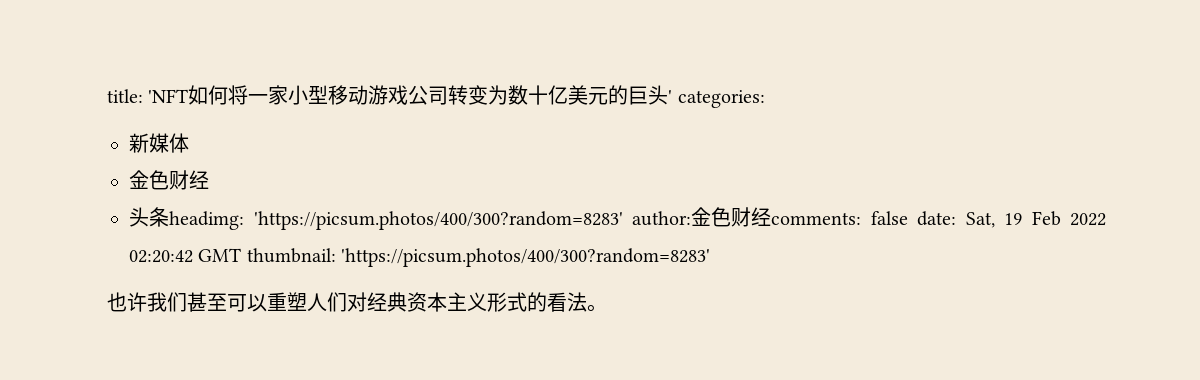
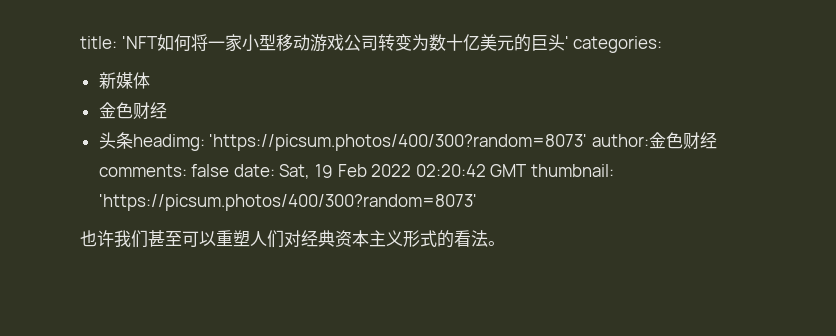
[253,211,623,230] 'https://picsum.photos/400/300?random=8283' -> [209,134,588,151] 'https://picsum.photos/400/300?random=8073'
[341,248,711,267] 'https://picsum.photos/400/300?random=8283' -> [98,194,477,211] 'https://picsum.photos/400/300?random=8073'

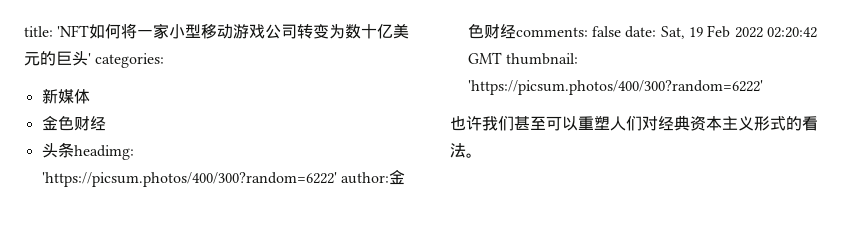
[209,134,588,151] 'https://picsum.photos/400/300?random=8073' -> [41,172,337,187] 'https://picsum.photos/400/300?random=6222'
[98,194,477,211] 'https://picsum.photos/400/300?random=8073' -> [467,80,763,95] 'https://picsum.photos/400/300?random=6222'

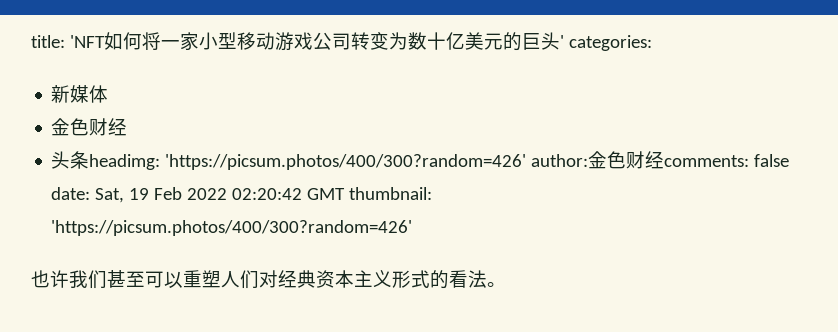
[41,172,337,187] 'https://picsum.photos/400/300?random=6222' -> [165,154,527,170] 'https://picsum.photos/400/300?random=426'
[467,80,763,95] 'https://picsum.photos/400/300?random=6222' -> [51,220,413,236] 'https://picsum.photos/400/300?random=426'

